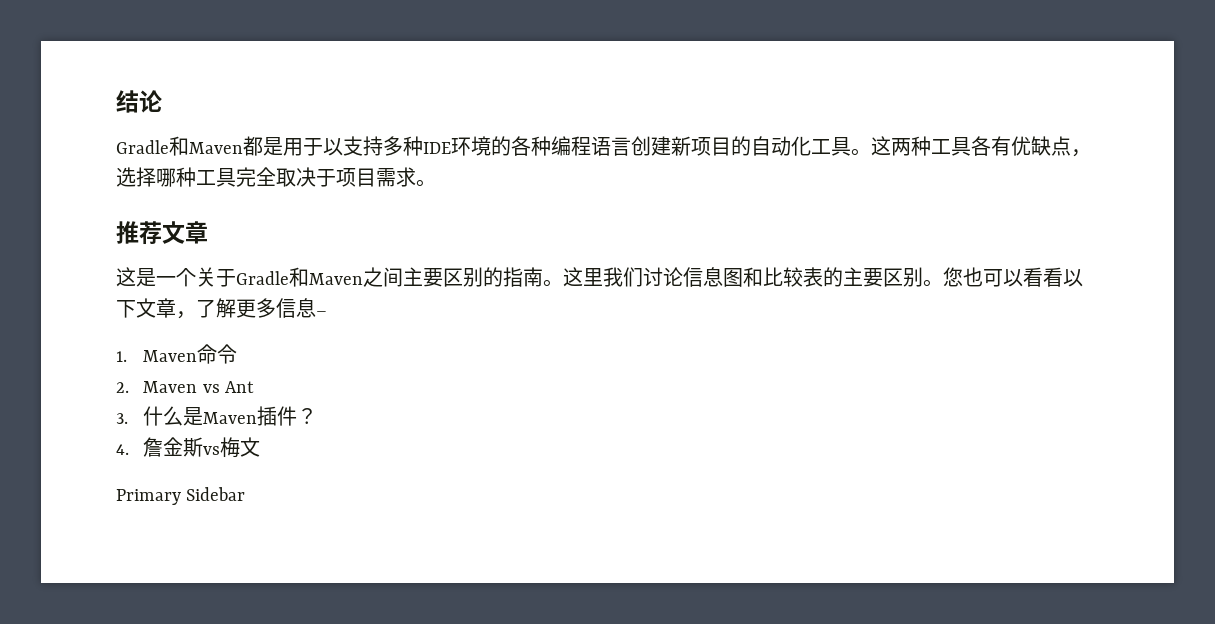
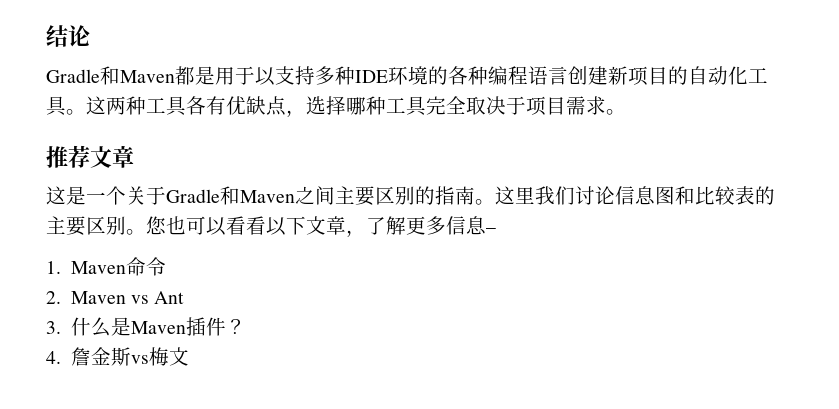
[116,487,246,505] // Primary Sidebar -> (189, 356) none

